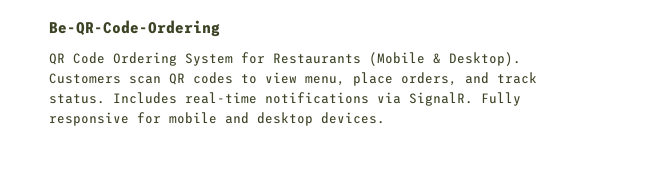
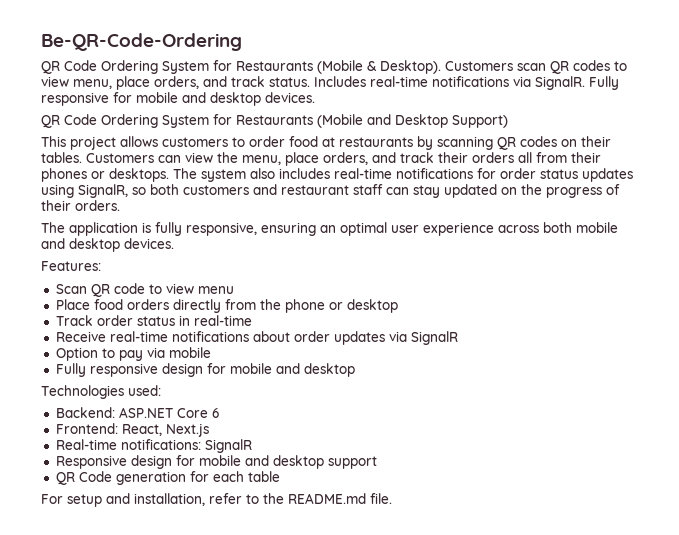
(385, 118) none -> [41,114,508,128] [41,136,611,150] [41,152,601,166] [41,168,633,182] [41,184,620,198] [41,200,120,211] [41,222,618,236] [41,238,174,252] [41,261,101,271] [55,283,234,297] [55,299,398,313] [55,315,252,326] [55,331,458,345] [55,347,211,361] [55,363,355,377] [41,385,161,399] [55,407,219,418] [55,423,209,437] [55,439,252,453] [55,455,377,469] [55,471,280,485] [41,493,392,507] // QR Code Ordering System for Restaurants (Mobile and Desktop Support) // This project allows customers to order food at restaurants by scanning QR codes on their tables. Customers can view the menu, place orders, and track their orders all from their phones or desktops. The system also includes real-time notifications for order status updates using SignalR, so both customers and restaurant staff can stay updated on the progress of their orders. // The application is fully responsive, ensuring an optimal user experience across both mobile and desktop devices. // Features: // Scan QR code to view menu // Place food orders directly from the phone or desktop // Track order status in real-time // Receive real-time notifications about order updates via SignalR // Option to pay via mobile // Fully responsive design for mobile and desktop // Technologies used: // Backend: ASP.NET Core 6 // Frontend: React, Next.js // Real-time notifications: SignalR // Responsive design for mobile and desktop support // QR Code generation for each table // For setup and installation, refer to the README.md file.

